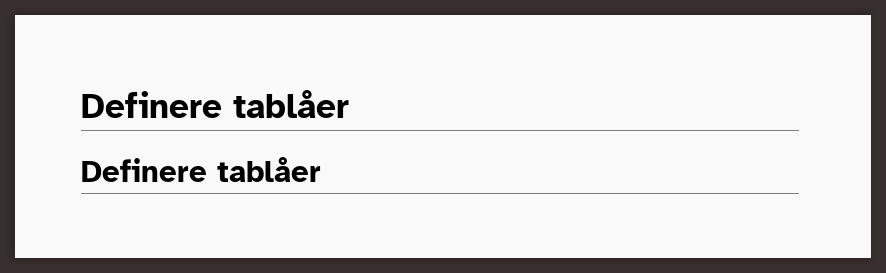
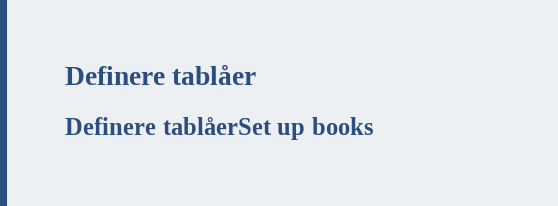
[217,157,321,182] tablåer -> [162,116,374,140] tablåerSet up books

